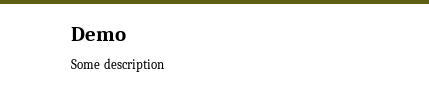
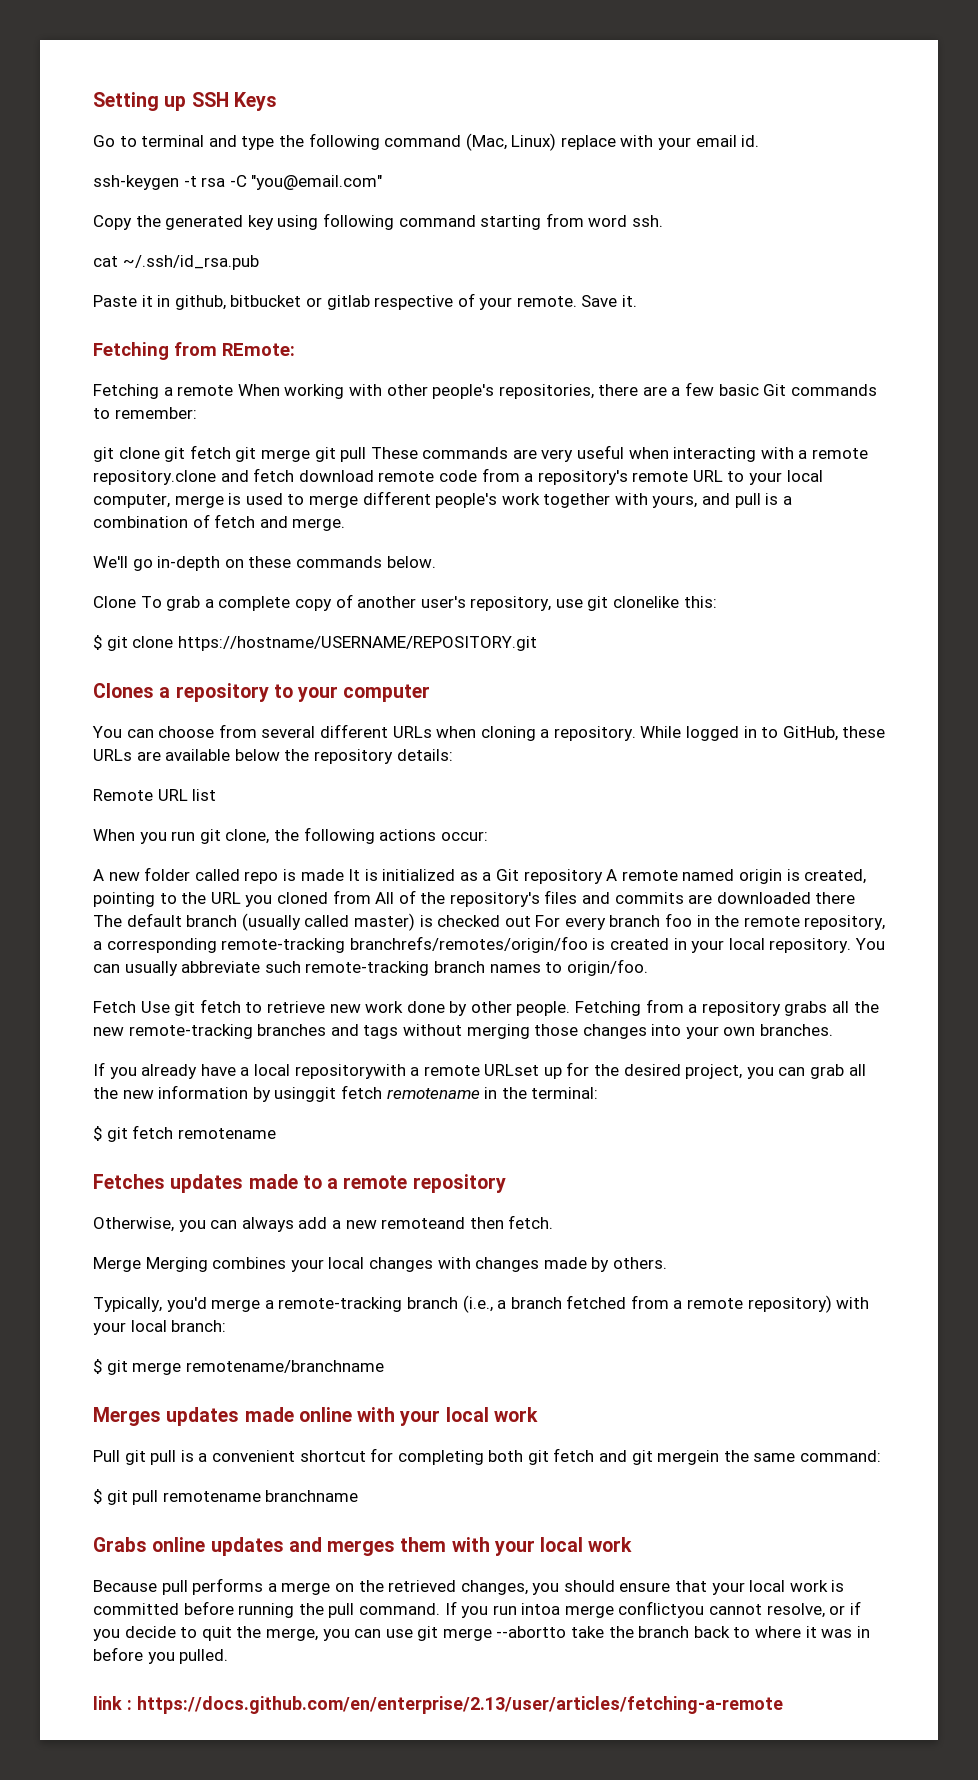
[71,27,126,41] [71,58,164,72] Demo // Some description -> [93,92,277,111] [93,133,760,151] [93,175,383,190] [93,213,663,230] [93,255,259,270] [93,293,638,310] [93,342,295,360] [93,382,877,399] [93,407,197,419] [93,445,869,462] [93,468,823,485] [93,491,792,508] [93,514,346,531] [93,556,436,571] [93,594,717,611] [93,635,537,651] [93,683,431,702] [92,724,886,741] [93,749,453,764] [93,789,217,801] [93,827,488,844] [93,867,867,884] [93,890,856,907] [93,913,886,931] [93,936,885,953] [93,959,648,976] [93,999,879,1016] [93,1024,834,1039] [93,1062,866,1079] [93,1085,599,1102] [93,1125,276,1142] [93,1174,506,1193] [93,1215,554,1232] [93,1257,667,1272] [93,1295,870,1313] [93,1320,227,1335] [93,1359,384,1375] [93,1407,538,1426] [93,1448,882,1465] [93,1489,359,1505] [93,1537,633,1556] [93,1578,845,1595] [93,1601,861,1618] [93,1626,870,1641] [93,1647,229,1664] [93,1696,783,1714] Setting up SSH Keys // Go to terminal and type the following command (Mac, Linux) replace with your email id. // ssh-keygen -t rsa -C "you@email.com" // Copy the generated key using following command starting from word ssh. // cat ~/.ssh/id_rsa.pub // Paste it in github, bitbucket or gitlab respective of your remote. Save it. // Fetching from REmote: // Fetching a remote When working with other people's repositories, there are a few basic Git commands to remember: // git clone git fetch git merge git pull These commands are very useful when interacting with a remote repository.clone and fetch download remote code from a repository's remote URL to your local computer, merge is used to merge different people's work together with yours, and pull is a combination of fetch and merge. // We'll go in-depth on these commands below. // Clone To grab a complete copy of another user's repository, use git clonelike this: // $ git clone https://hostname/USERNAME/REPOSITORY.git // Clones a repository to your computer // You can choose from several different URLs when cloning a repository. While logged in to GitHub, these URLs are available below the repository details: // Remote URL list // When you run git clone, the following actions occur: // A new folder called repo is made It is initialized as a Git repository A remote named origin is created, pointing to the URL you cloned from All of the repository's files and commits are downloaded there The default branch (usually called master) is checked out For every branch foo in the remote repository, a corresponding remote-tracking branchrefs/remotes/origin/foo is created in your local repository. You can usually abbreviate such remote-tracking branch names to origin/foo. // Fetch Use git fetch to retrieve new work done by other people. Fetching from a repository grabs all the new remote-tracking branches and tags without merging those changes into your own branches. // If you already have a local repositorywith a remote URLset up for the desired project, you can grab all the new information by usinggit fetch remotename in the terminal: // $ git fetch remotename // Fetches updates made to a remote repository // Otherwise, you can always add a new remoteand then fetch. // Merge Merging combines your local changes with changes made by others. // Typically, you'd merge a remote-tracking branch (i.e., a branch fetched from a remote repository) with your local branch: // $ git merge remotename/branchname // Merges updates made online with your local work // Pull git pull is a convenient shortcut for completing both git fetch and git mergein the same command: // $ git pull remotename branchname // Grabs online updates and merges them with your local work // Because pull performs a merge on the retrieved changes, you should ensure that your local work is committed before running the pull command. If you run intoa merge conflictyou cannot resolve, or if you decide to quit the merge, you can use git merge --abortto take the branch back to where it was in before you pulled. // link : https://docs.github.com/en/enterprise/2.13/user/articles/fetching-a-remote

